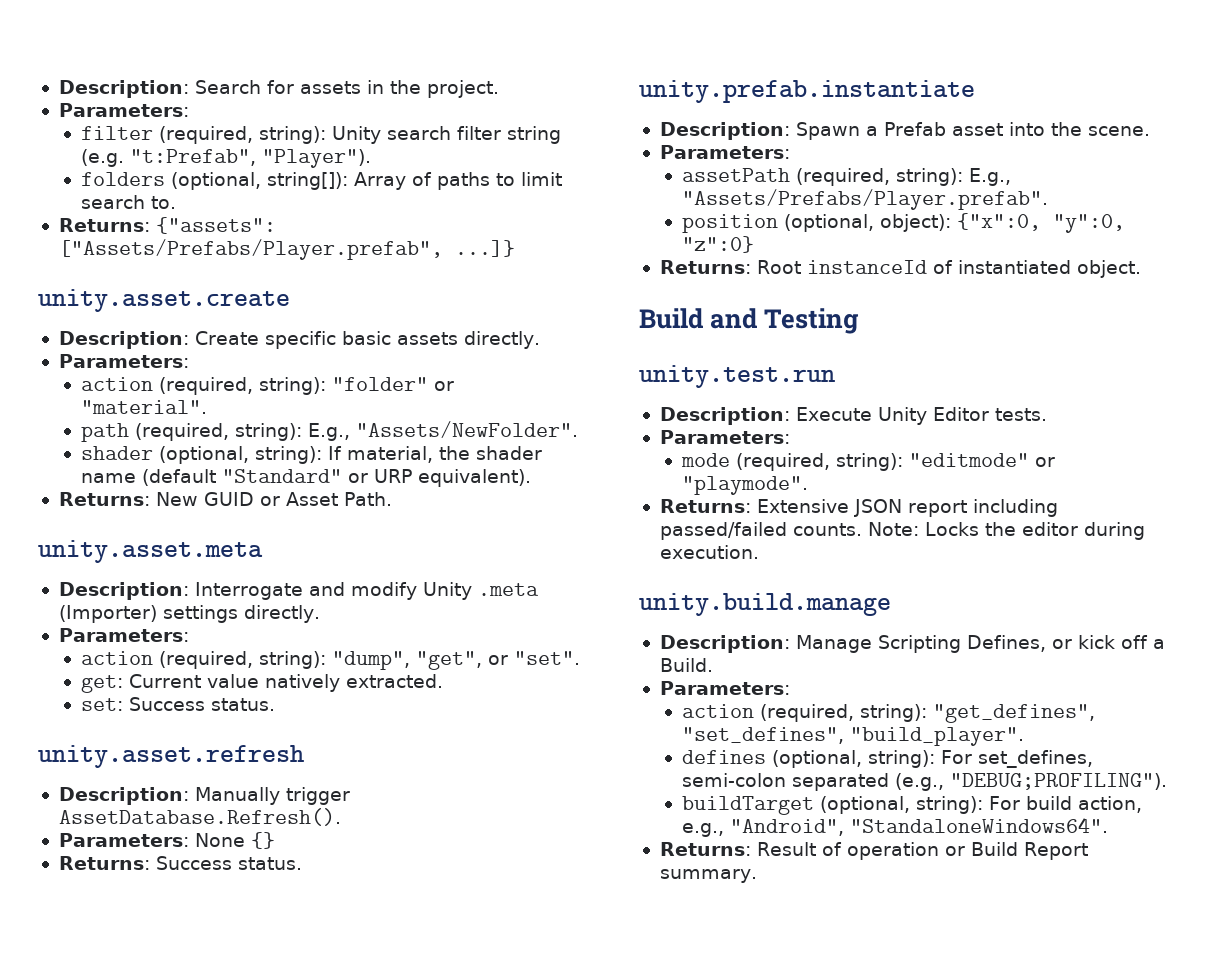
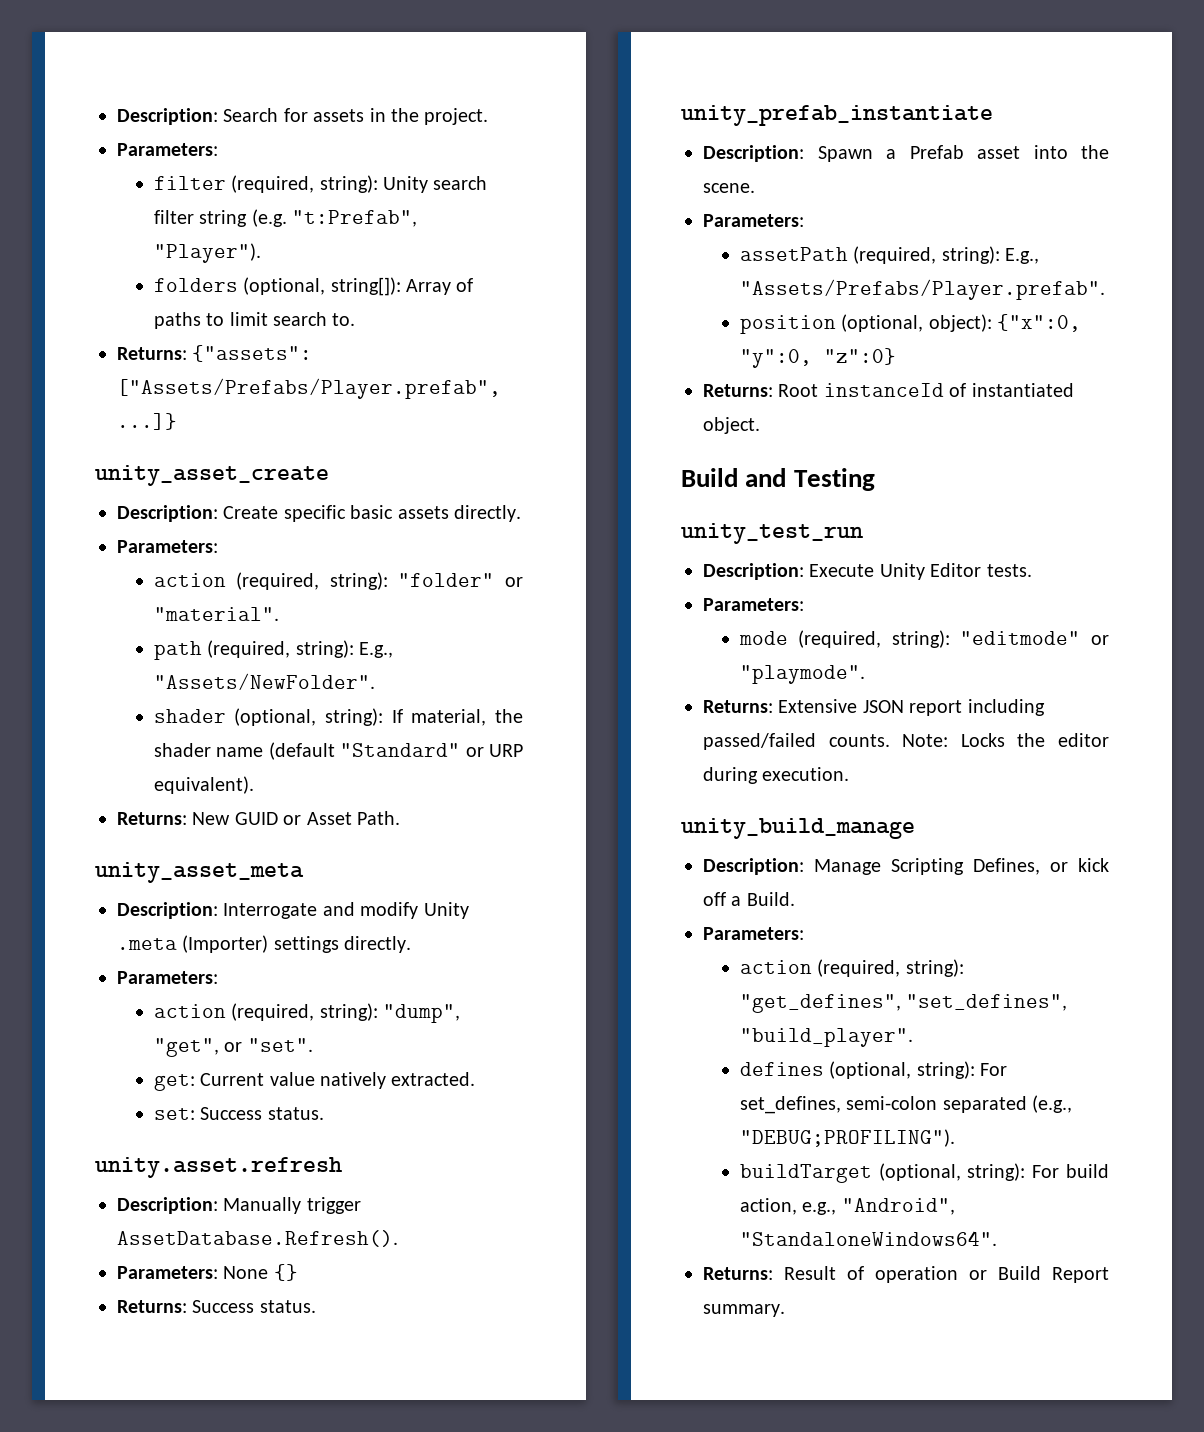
[38,289,290,312] unity.asset.create -> [95,465,329,486] unity_asset_create
[38,540,263,563] unity.asset.meta -> [95,862,304,883] unity_asset_meta
[639,80,975,103] unity.prefab.instantiate -> [681,105,993,126] unity_prefab_instantiate
[639,365,836,388] unity.test.run -> [681,523,863,544] unity_test_run
[639,593,891,616] unity.build.manage -> [681,818,915,839] unity_build_manage

